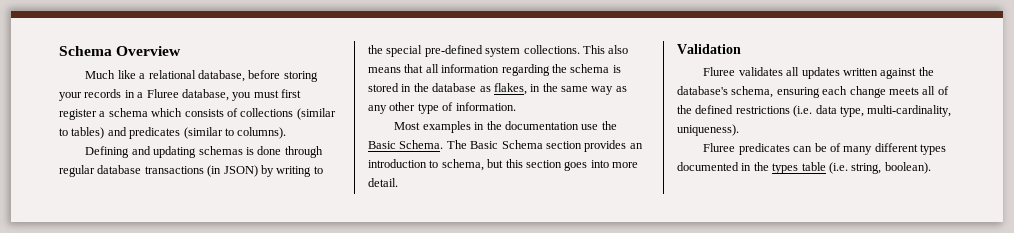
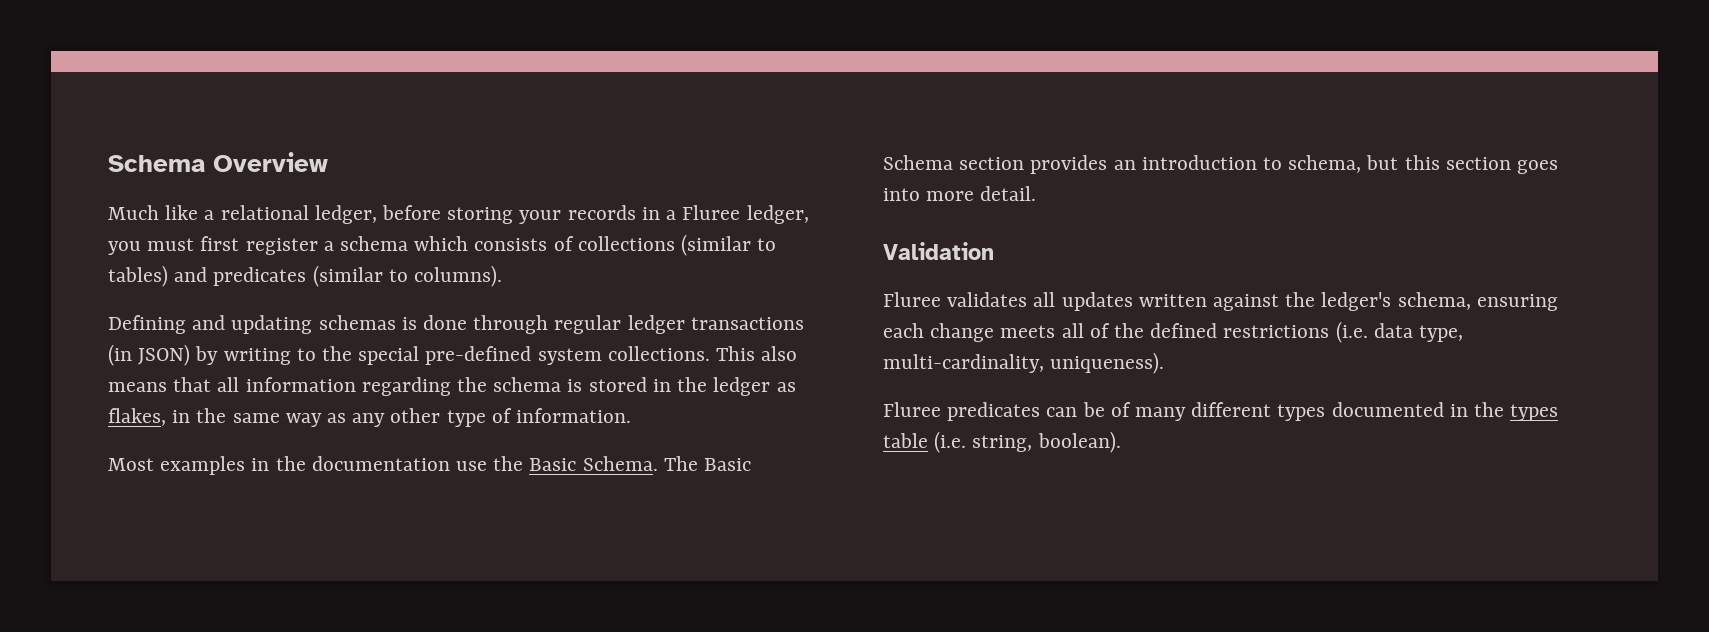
[197,70,245,82] database, -> [314,205,377,224] ledger,
[181,89,229,101] database, -> [746,205,809,224] ledger,
[97,165,142,174] database -> [627,315,685,334] ledger
[432,83,477,92] database -> [713,377,771,396] ledger
[677,86,728,95] database's -> [1321,292,1392,311] ledger's

